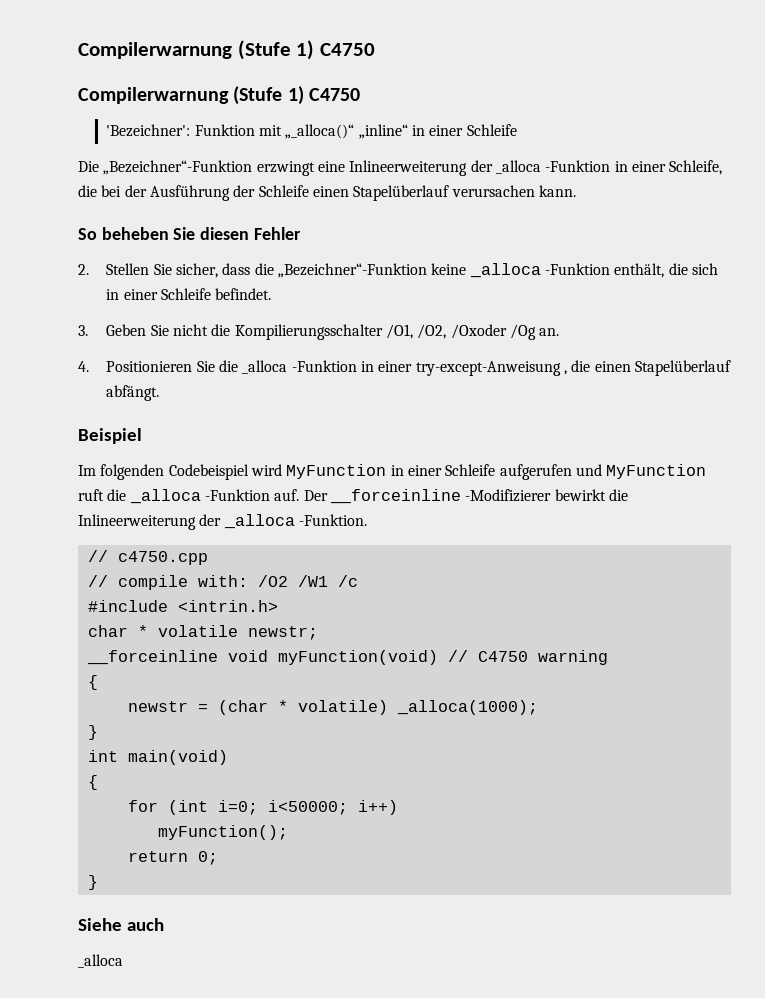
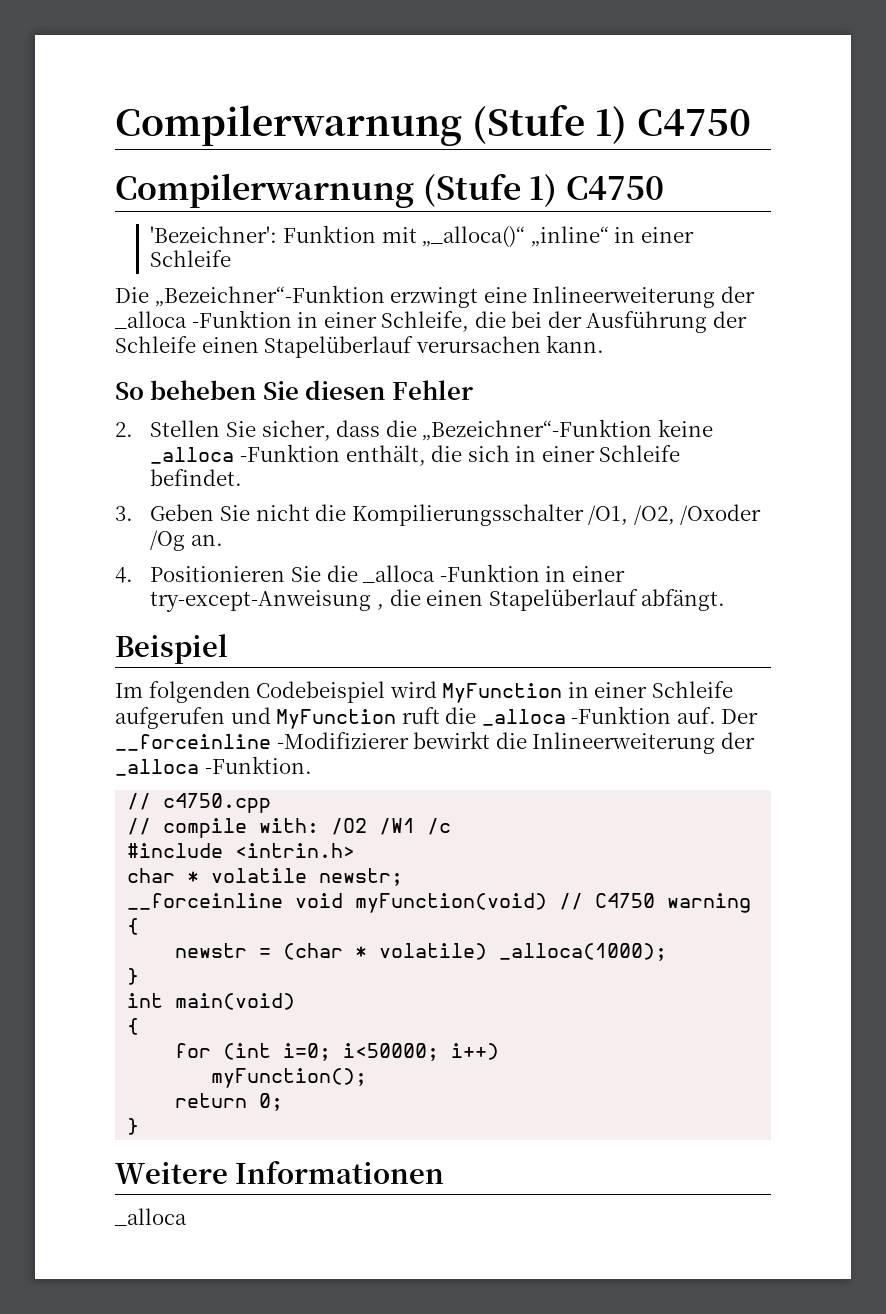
[78,918,164,931] Siehe auch -> [115,1161,445,1184] Weitere Informationen

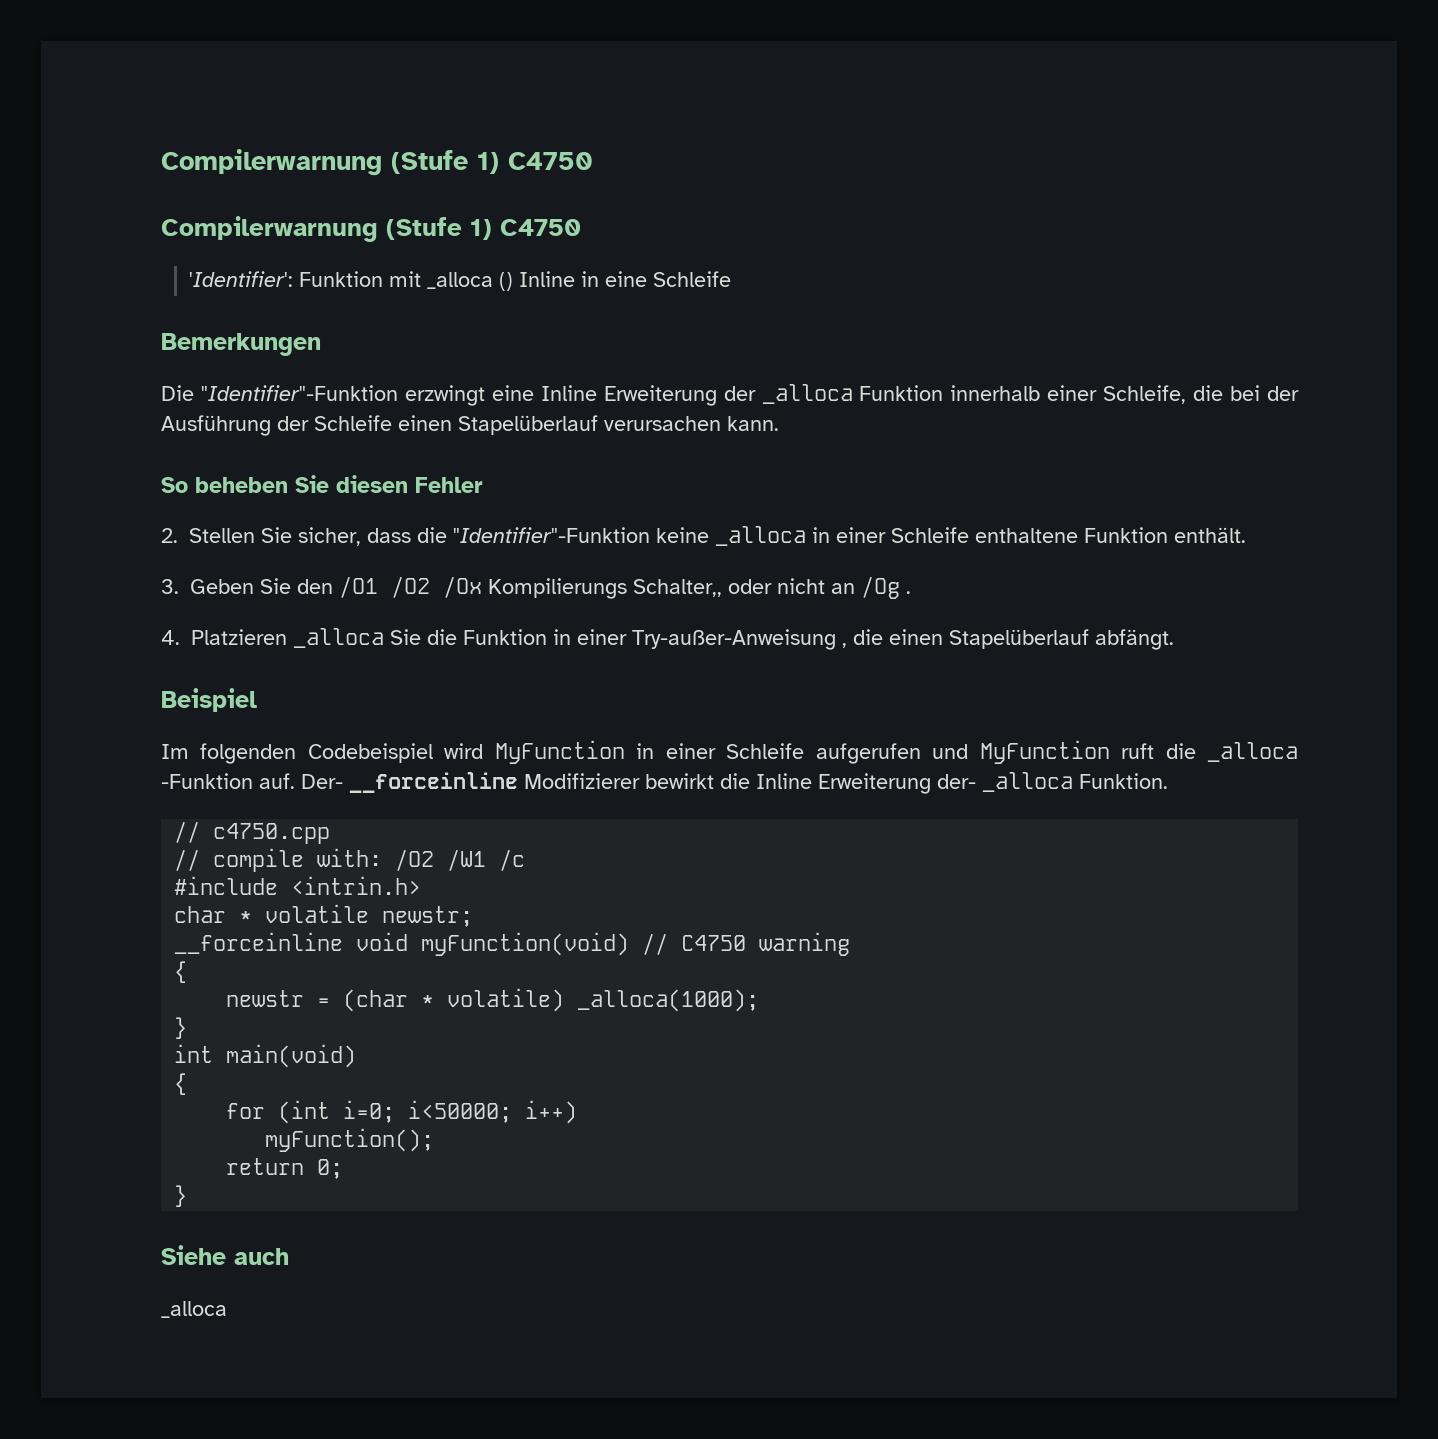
[150,226,278,243] 'Bezeichner': -> [189,271,294,287] 'Identifier':
[422,226,694,248] [150,250,232,267] „_alloca()“ „inline“ in einer Schleife -> [427,271,732,291] [161,333,321,356] _alloca () Inline in eine Schleife // Bemerkungen
[154,285,385,307] „Bezeichner“-Funktion -> [200,385,398,401] "Identifier"-Funktion
[532,286,755,308] [114,310,319,329] Inlineerweiterung der _alloca -Funktion in -> [540,384,1041,406] Inline Erweiterung der _alloca Funktion innerhalb
[422,419,653,441] „Bezeichner“-Funktion -> [453,527,651,543] "Identifier"-Funktion
[239,444,681,466] [150,469,243,486] [115,504,762,526] [150,530,223,551] [115,564,625,583] [150,590,372,612] -Funktion enthält, die sich in einer Schleife befindet. // 3. Geben Sie nicht die Kompilierungsschalter /O1, /O2, /Oxoder /Og an. // 4. Positionieren Sie die _alloca -Funktion in einer try-except-Anweisung -> [812,527,1247,543] [161,576,911,599] [161,628,836,650] in einer Schleife enthaltene Funktion enthält. // 3. Geben Sie den /O1 /O2 /Ox Kompilierungs Schalter,, oder nicht an /Og . // 4. Platzieren _alloca Sie die Funktion in einer Try-außer-Anweisung
[721,709,759,724] [115,731,755,754] [115,756,312,776] Der __forceinline -Modifizierer bewirkt die Inlineerweiterung der _alloca -Funktion. -> [301,772,1168,794] Der- __forceinline Modifizierer bewirkt die Inline Erweiterung der- _alloca Funktion.
[115,1161,445,1184] Weitere Informationen -> [161,1245,289,1265] Siehe auch

